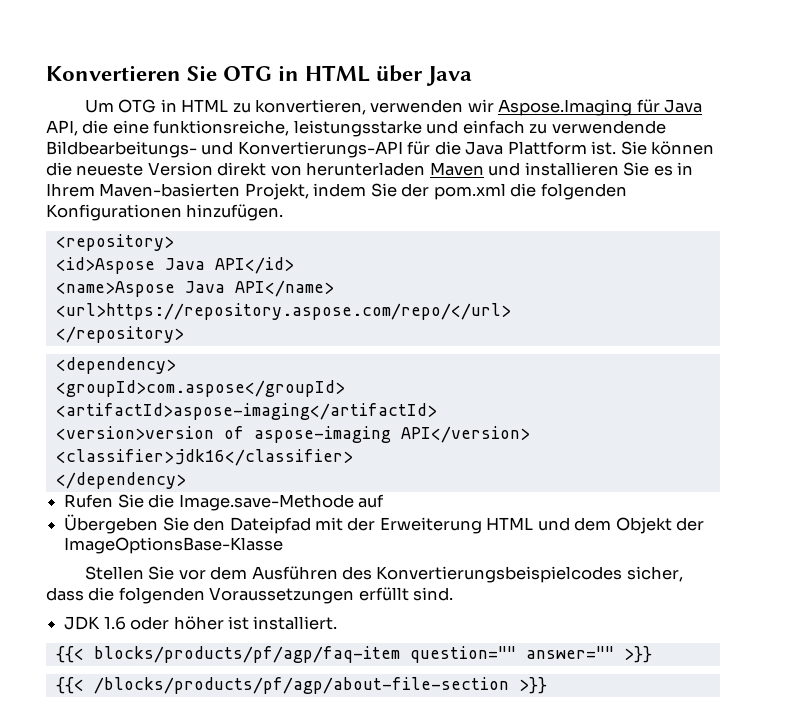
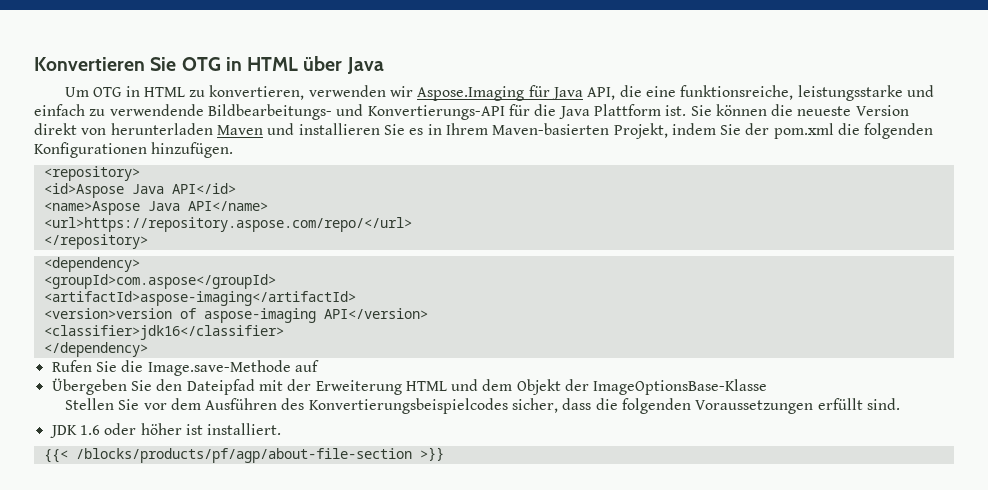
[55,646,652,663] // {{< blocks/products/pf/agp/faq-item question="" answer="" >}} -> (282, 429) none

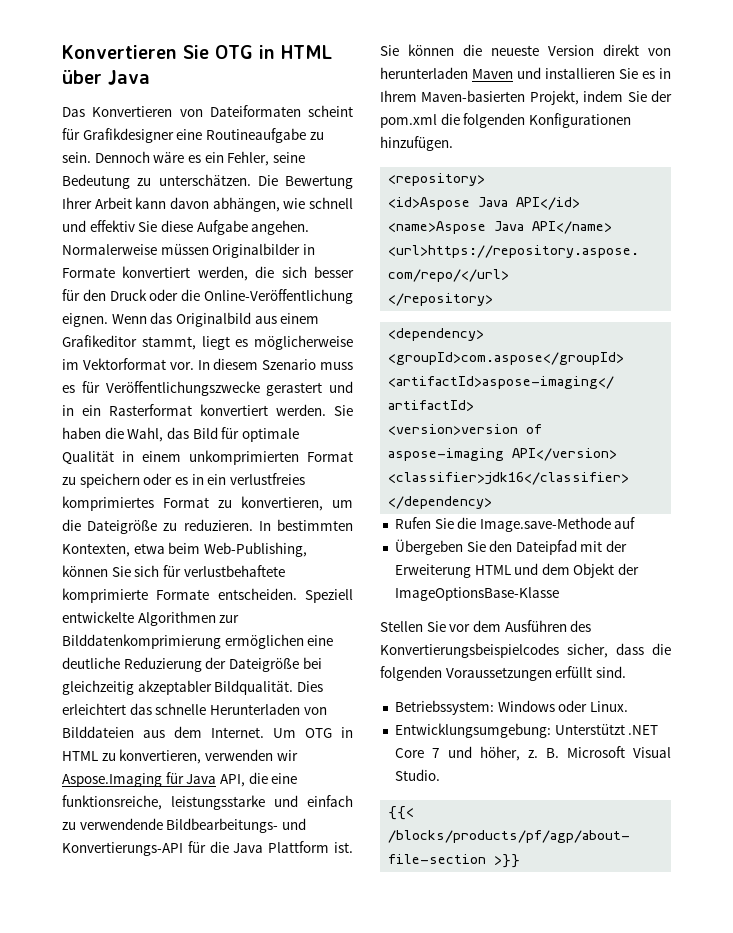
(384, 65) none -> [62,105,353,117] [62,128,324,143] [62,151,305,166] [62,174,353,189] [62,197,353,212] [62,220,310,235] [62,243,315,258] [62,266,354,281] [62,289,353,304] [62,312,320,327] [62,335,353,350] [62,358,353,370] [62,381,353,396] [62,404,353,416] [62,427,299,442] [62,450,353,465] [62,473,305,488] [62,496,353,511] [62,519,354,534] [62,542,307,557] [62,565,285,577] [62,588,353,603] [62,611,240,626] [62,634,334,649] [62,657,322,672] [62,680,323,695] [62,703,327,715] [62,726,264,738] Das Konvertieren von Dateiformaten scheint für Grafikdesigner eine Routineaufgabe zu sein. Dennoch wäre es ein Fehler, seine Bedeutung zu unterschätzen. Die Bewertung Ihrer Arbeit kann davon abhängen, wie schnell und effektiv Sie diese Aufgabe angehen. Normalerweise müssen Originalbilder in Formate konvertiert werden, die sich besser für den Druck oder die Online-Veröffentlichung eignen. Wenn das Originalbild aus einem Grafikeditor stammt, liegt es möglicherweise im Vektorformat vor. In diesem Szenario muss es für Veröffentlichungszwecke gerastert und in ein Rasterformat konvertiert werden. Sie haben die Wahl, das Bild für optimale Qualität in einem unkomprimierten Format zu speichern oder es in ein verlustfreies komprimiertes Format zu konvertieren, um die Dateigröße zu reduzieren. In bestimmten Kontexten, etwa beim Web-Publishing, können Sie sich für verlustbehaftete komprimierte Formate entscheiden. Speziell entwickelte Algorithmen zur Bilddatenkomprimierung ermöglichen eine deutliche Reduzierung der Dateigröße bei gleichzeitig akzeptabler Bildqualität. Dies erleichtert das schnelle Herunterladen von Bilddateien aus dem Internet.
[49,423,282,438] JDK 1.6 oder höher ist installiert. -> [394,700,628,715] [394,723,659,738] [394,746,671,761] [394,769,440,781] Betriebssystem: Windows oder Linux. // Entwicklungsumgebung: Unterstützt .NET Core 7 und höher, z. B. Microsoft Visual Studio.

